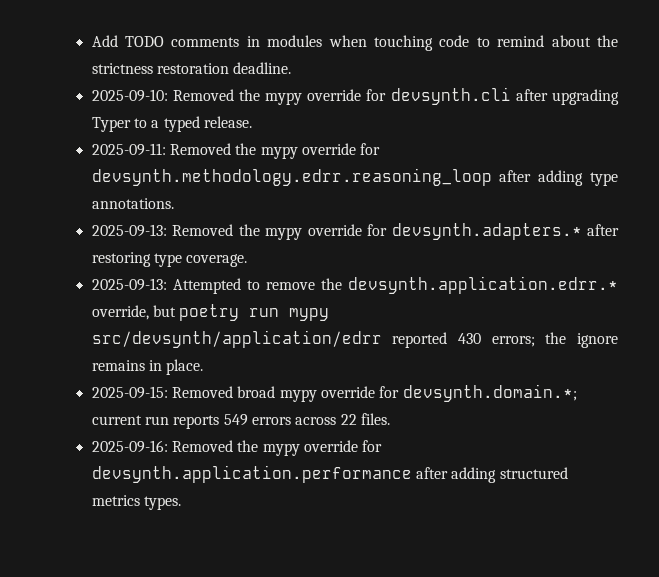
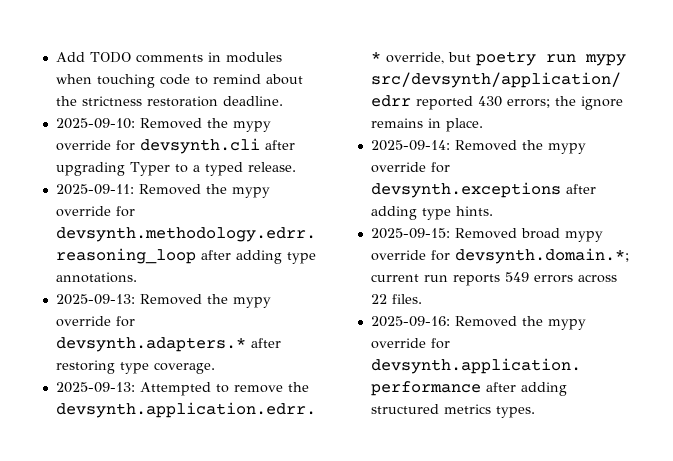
(204, 367) none -> [370,140,586,154] [370,162,450,173] [370,182,596,198] [370,206,493,220] // 2025-09-14: Removed the mypy override for devsynth.exceptions after adding type hints.

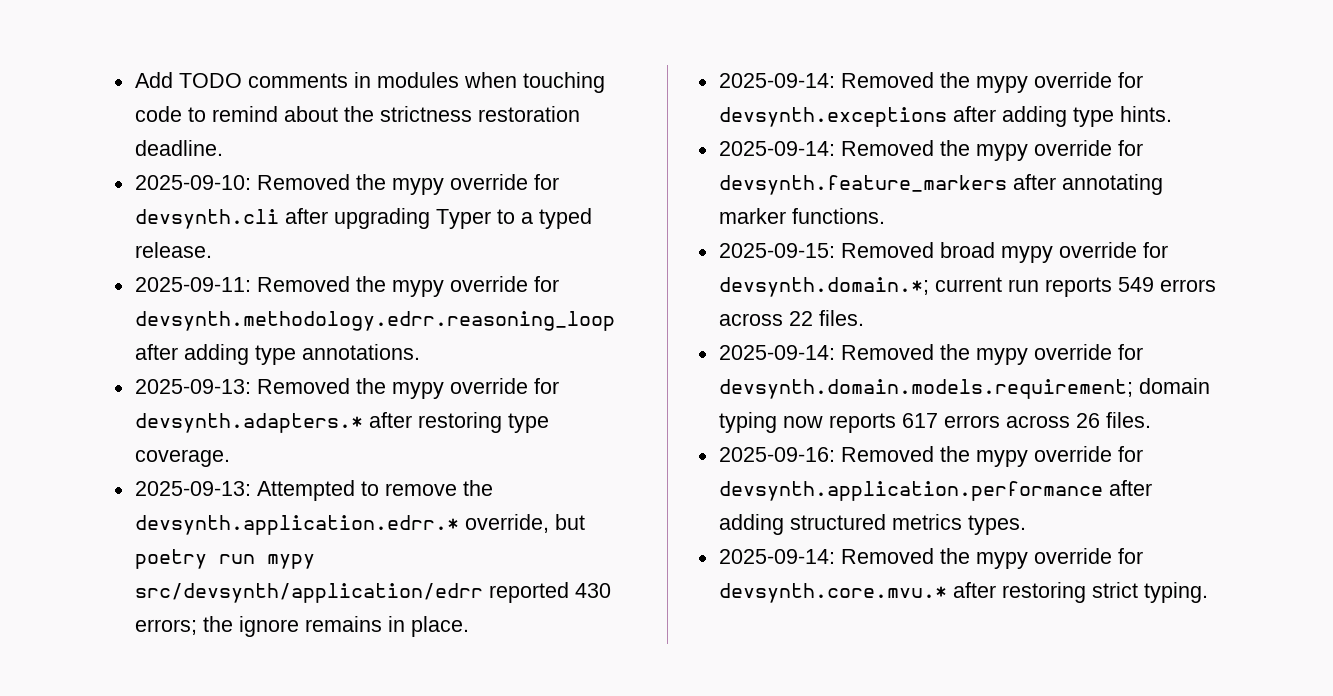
(493, 211) none -> [718,140,1143,161] [718,174,1163,195] [718,208,885,224] // 2025-09-14: Removed the mypy override for devsynth.feature_markers after annotating marker functions.
(422, 299) none -> [718,344,1143,365] [718,378,1210,399] [718,412,1151,433] // 2025-09-14: Removed the mypy override for devsynth.domain.models.requirement; domain typing now reports 617 errors across 26 files.
(535, 412) none -> [718,548,1143,569] [718,582,1208,603] // 2025-09-14: Removed the mypy override for devsynth.core.mvu.* after restoring strict typing.

